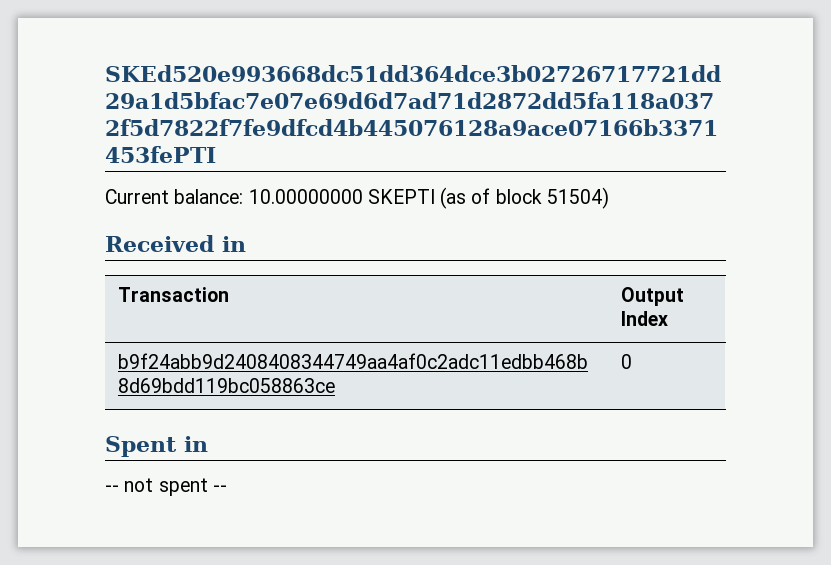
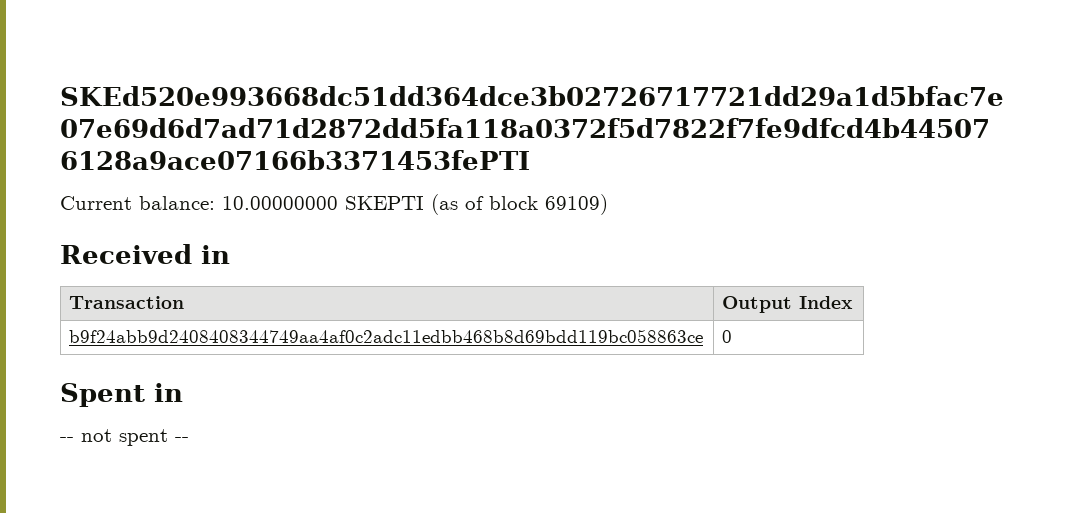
[546,187,609,209] 51504) -> [545,194,608,215] 69109)

